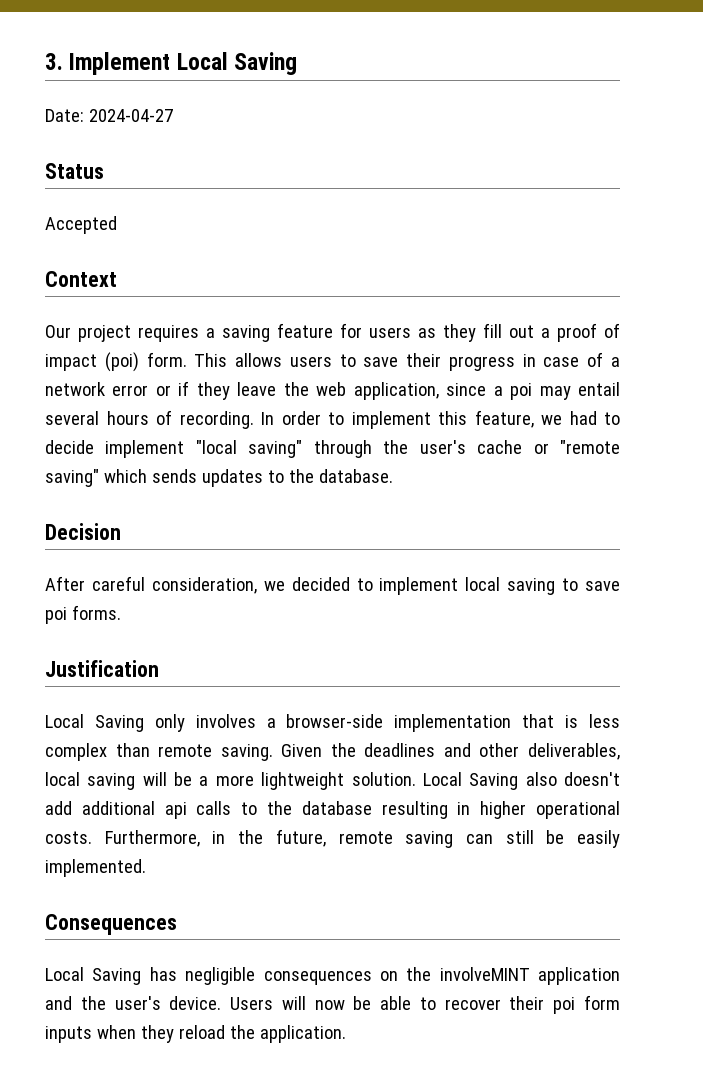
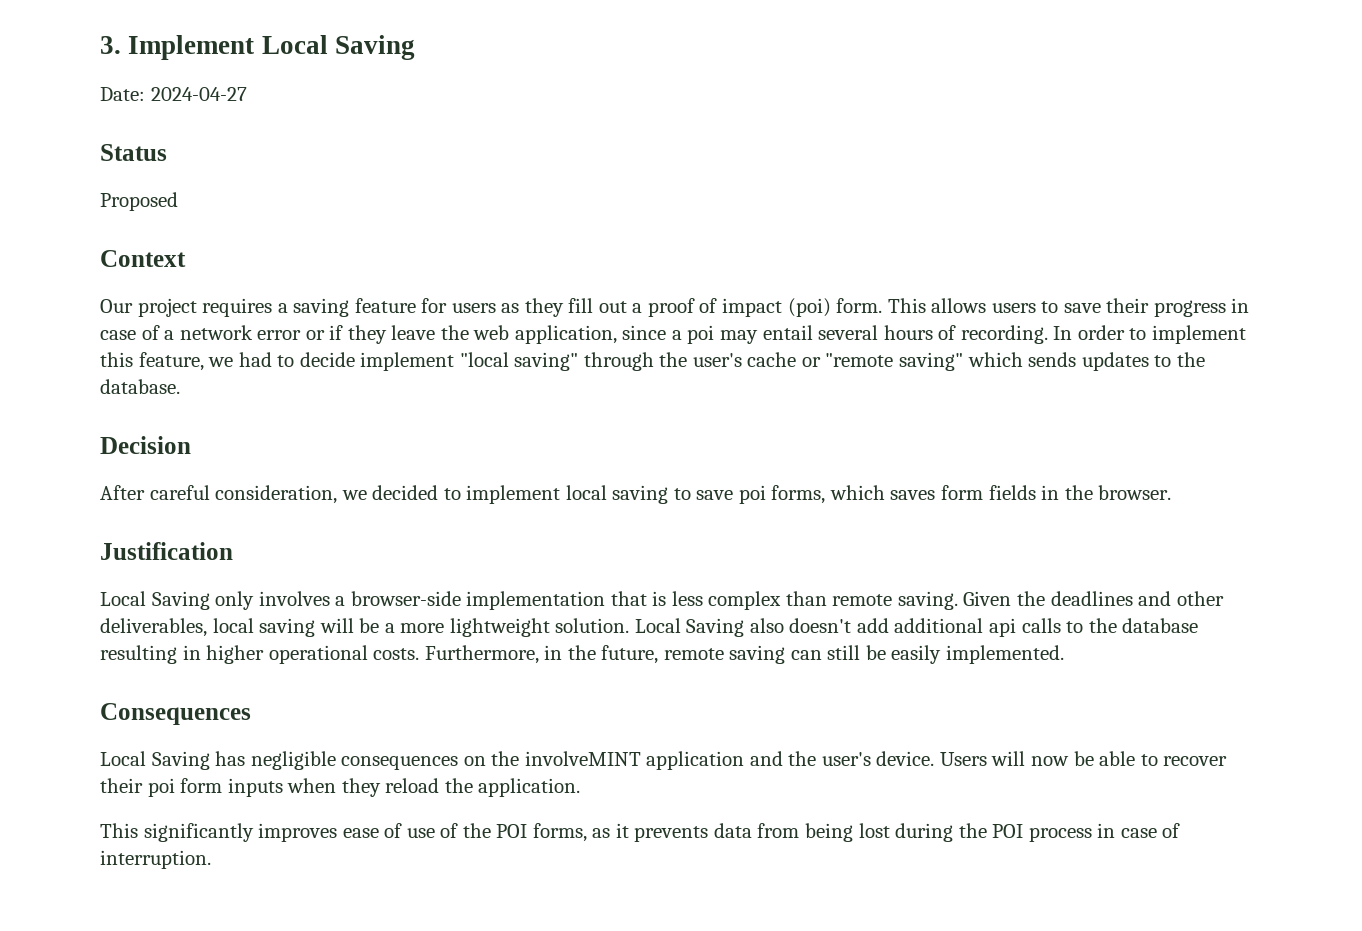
[45,216,117,234] Accepted -> [100,192,178,211] Proposed
[71,605,121,620] forms. -> [771,485,1172,504] forms, which saves form fields in the browser.
(346, 1034) none -> [100,823,1181,842] [100,850,211,869] // This significantly improves ease of use of the POI forms, as it prevents data from being lost during the POI process in case of interruption.

